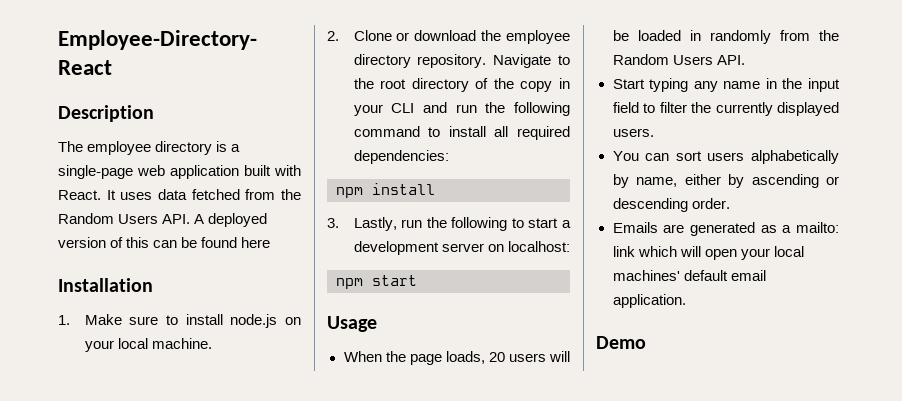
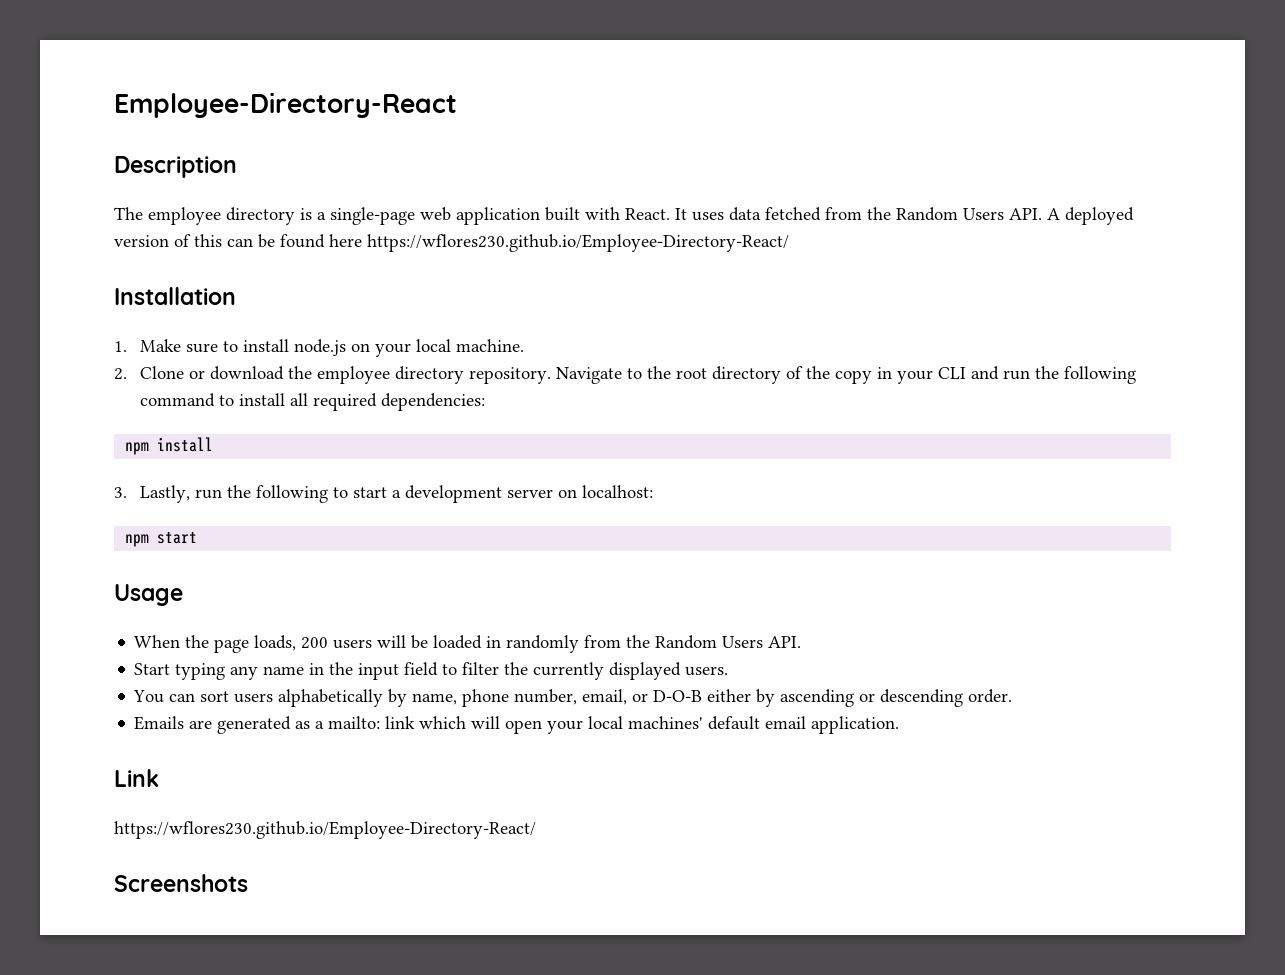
(271, 242) none -> [367,234,789,252] https://wflores230.github.io/Employee-Directory-React/
[488,352,505,362] 20 -> [301,637,329,649] 200
(677, 182) none -> [462,689,703,707] phone number, email, or D-O-B
[596,336,646,349] Demo -> [114,769,159,787] [114,821,536,839] [114,874,248,892] Link // https://wflores230.github.io/Employee-Directory-React/ // Screenshots

